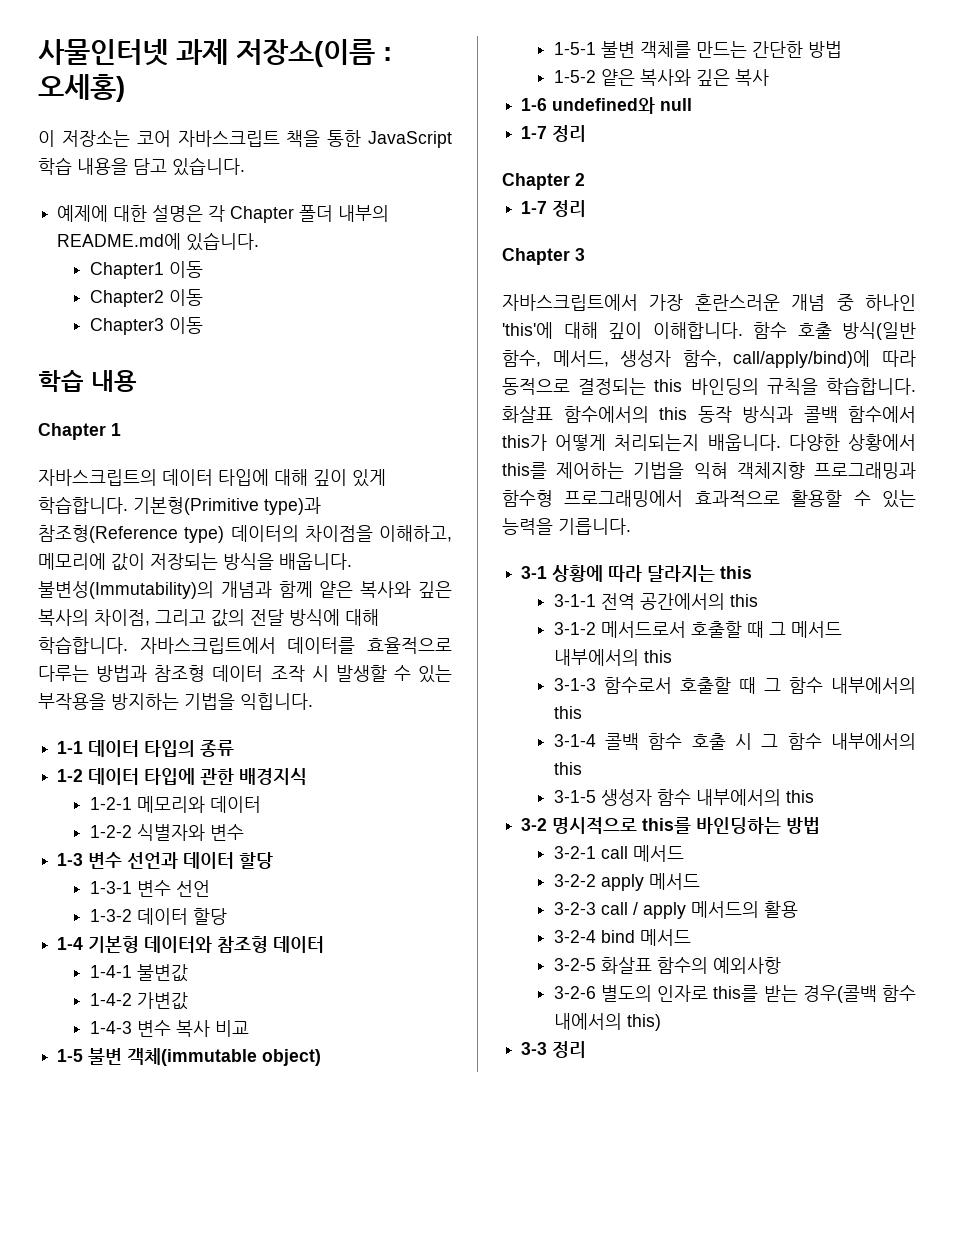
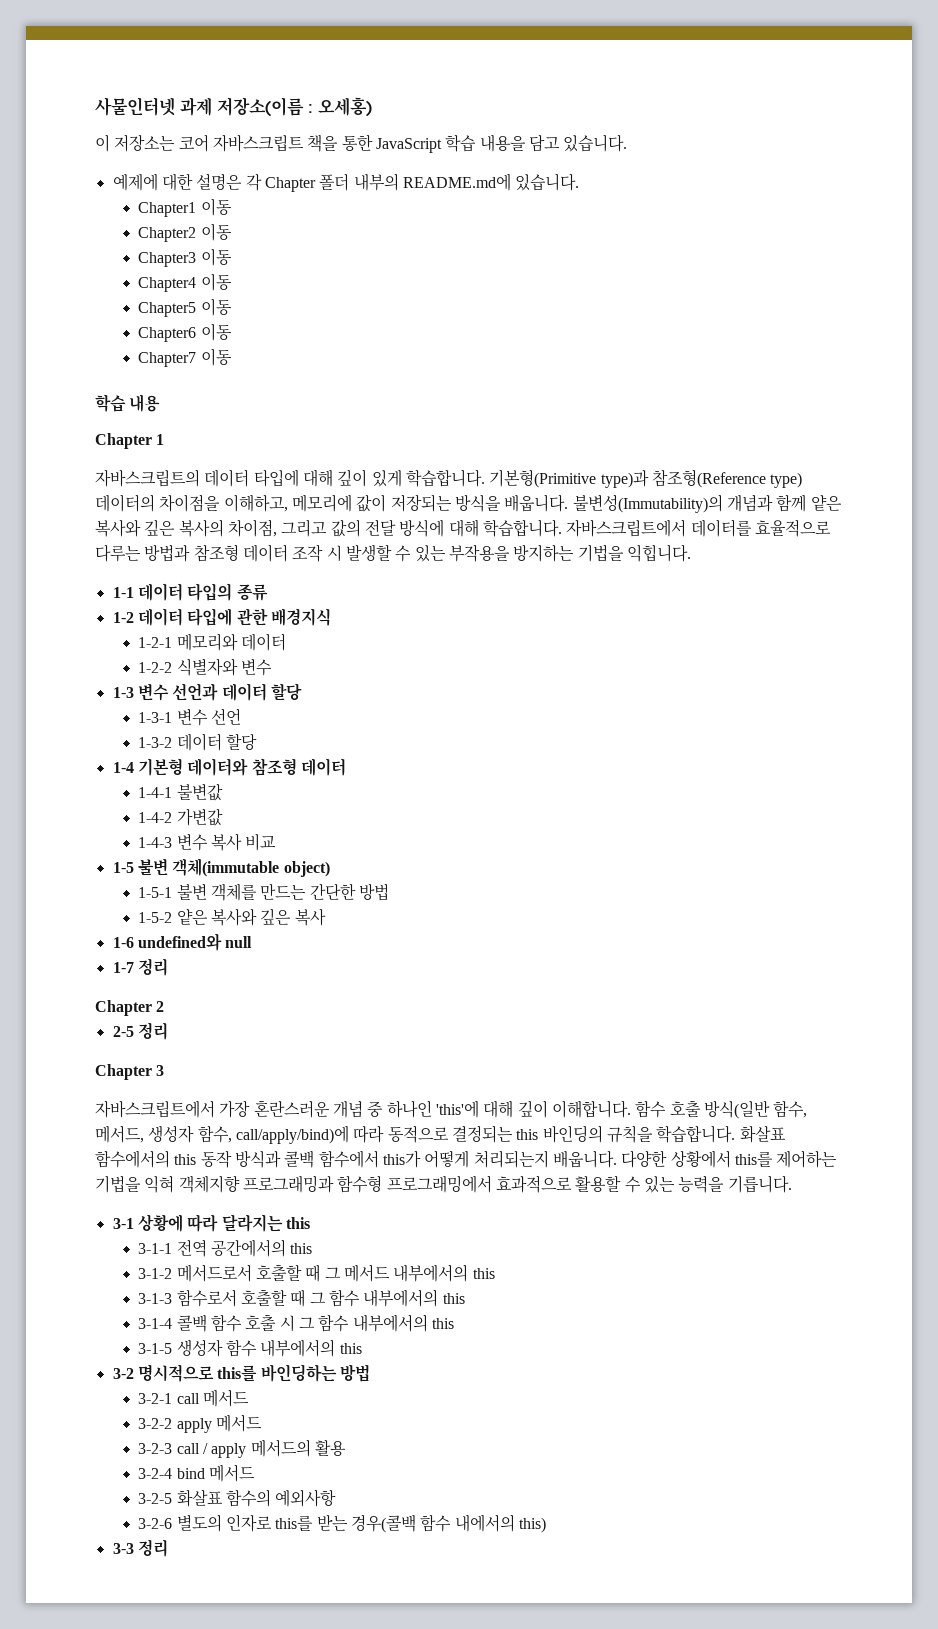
(203, 325) none -> [138,273,232,292] [138,298,232,317] [138,323,232,342] [138,348,232,367] // Chapter4 이동 // Chapter5 이동 // Chapter6 이동 // Chapter7 이동
[521,201,548,214] 1-7 -> [112,1026,134,1037] 2-5

